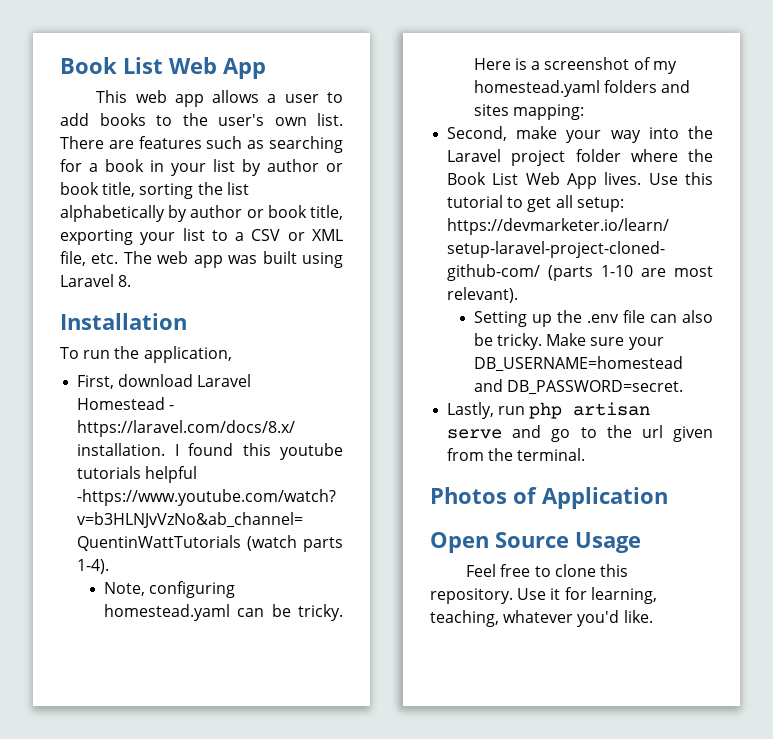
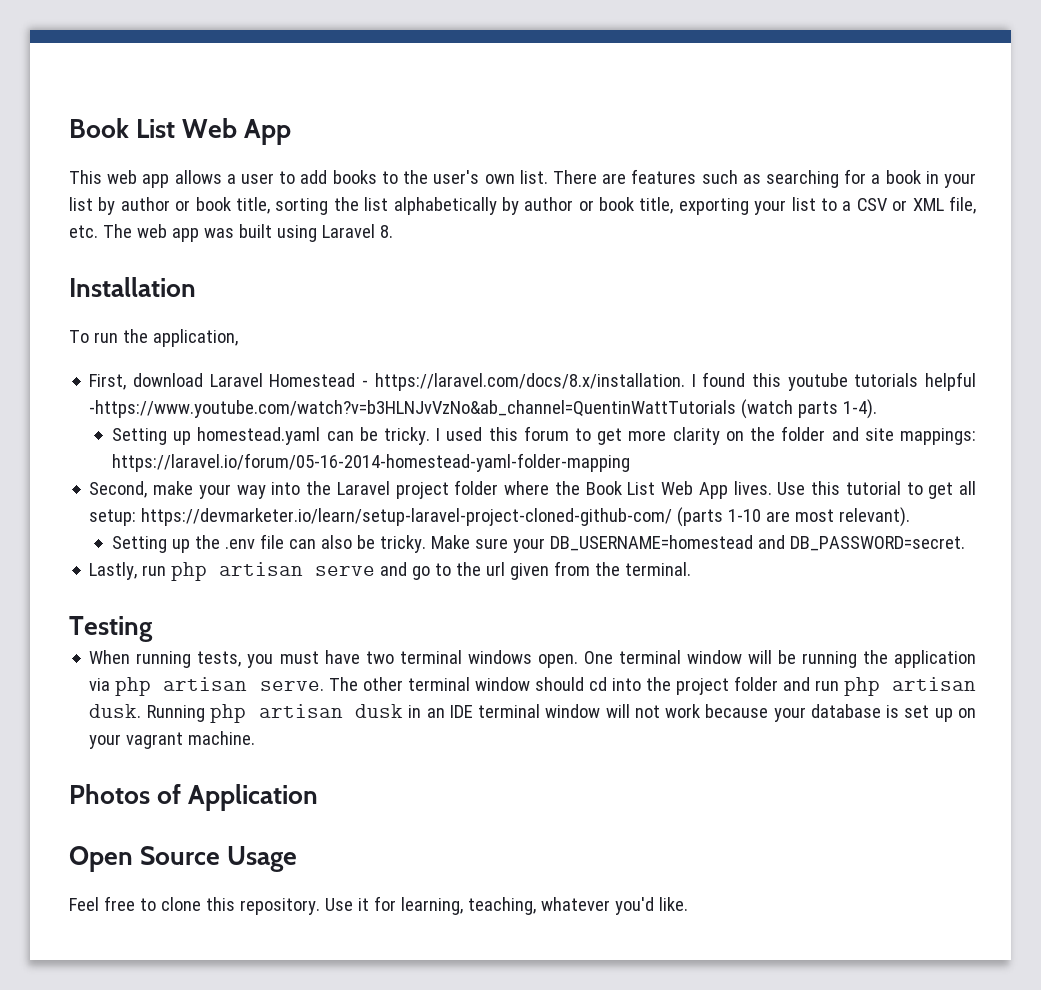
[103,581,235,598] Note, configuring -> [111,428,192,445] Setting up
[473,57,677,74] [473,80,691,97] [473,104,584,120] Here is a screenshot of my homestead.yaml folders and sites mapping: -> [436,426,977,445] [111,453,630,472] I used this forum to get more clarity on the folder and site mappings: https://laravel.io/forum/05-16-2014-homestead-yaml-folder-mapping
(586, 454) none -> [69,616,153,642] [89,650,976,668] [89,676,977,696] [89,704,976,723] [89,731,256,749] // Testing // When running tests, you must have two terminal windows open. One terminal window will be running the application via php artisan serve. The other terminal window should cd into the project folder and run php artisan dusk. Running php artisan dusk in an IDE terminal window will not work because your database is set up on your vagrant machine.

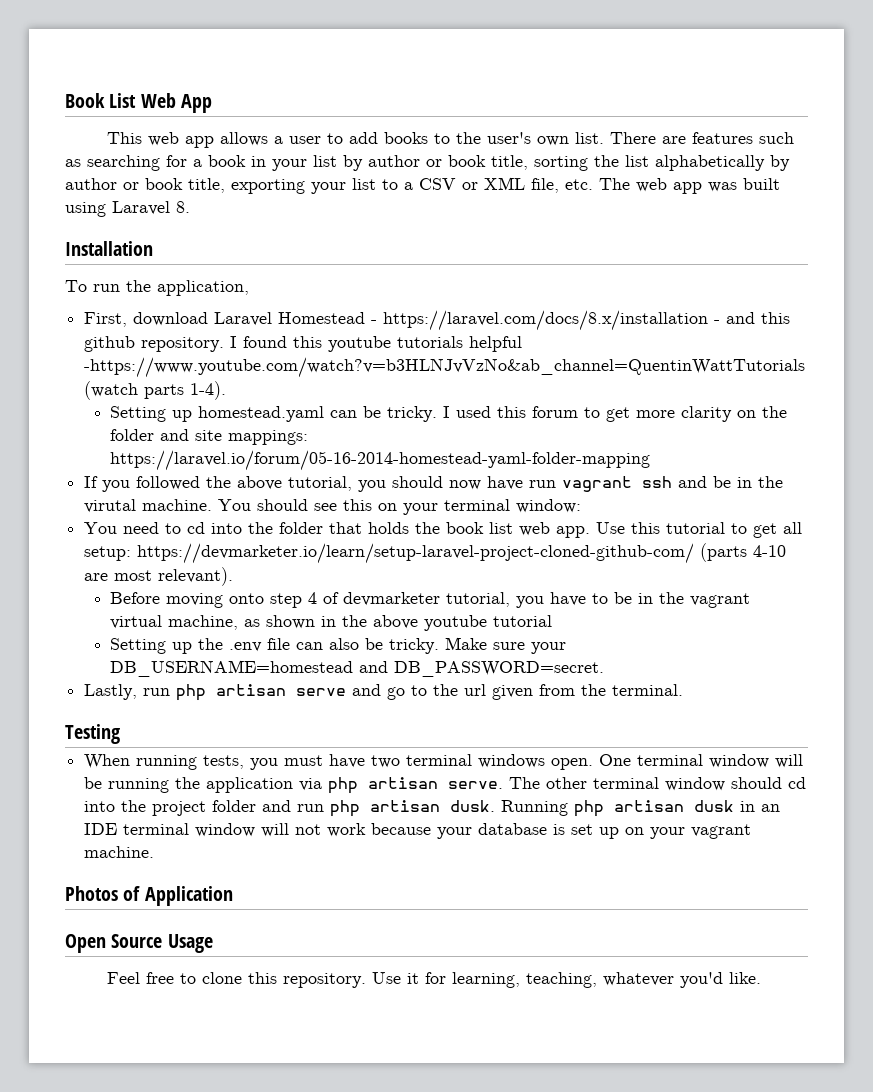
[374,373,685,391] https://laravel.com/docs/8.x/installation. -> [383,310,791,331] [84,336,225,352] https://laravel.com/docs/8.x/installation - and this github repository.
[89,480,772,499] Second, make your way into the Laravel project folder where the Book List Web App lives. -> [84,476,784,492] [84,499,582,515] [84,522,591,538] If you followed the above tutorial, you should now have run vagrant ssh and be in the virutal machine. You should see this on your terminal window: // You need to cd into the folder that holds the book list web app.
[728,509,762,522] 1-10 -> [753,545,787,557] 4-10
(911, 517) none -> [110,592,751,608] [110,615,553,631] // Before moving onto step 4 of devmarketer tutorial, you have to be in the vagrant virtual machine, as shown in the above youtube tutorial

